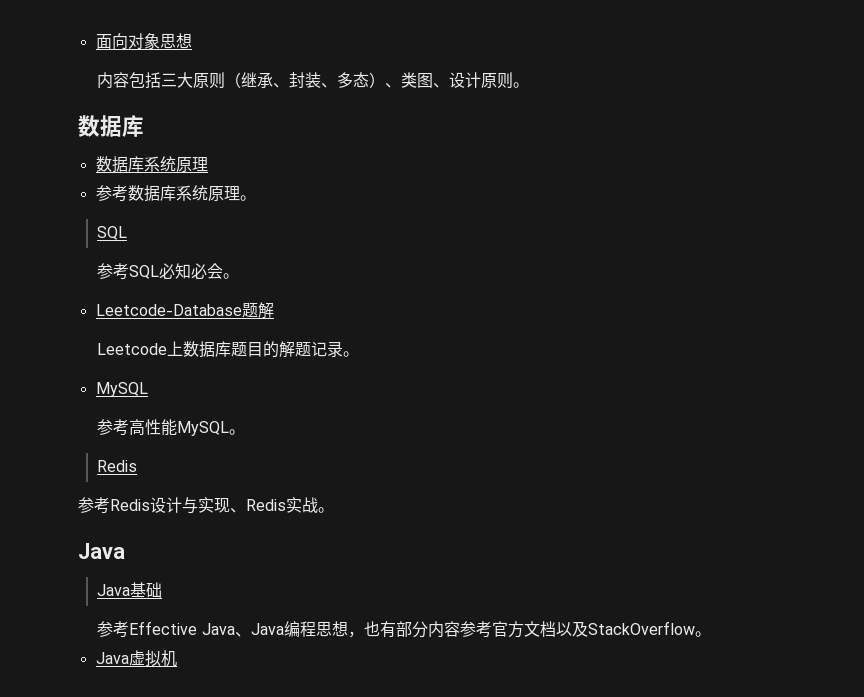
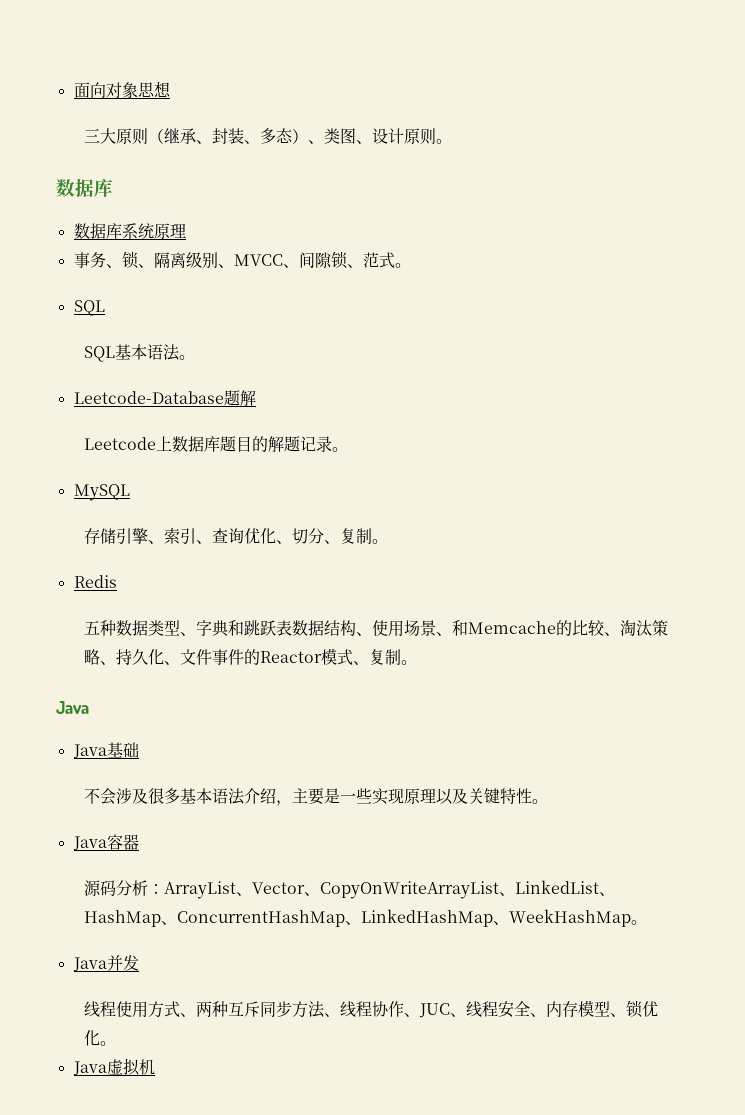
[97,72,162,89] 内容包括 -> (171, 89) none
[95,185,256,202] [97,226,128,240] [97,263,224,280] 参考数据库系统原理。 // SQL // 参考SQL必知必会 -> [73,251,411,269] [73,300,105,316] [84,344,181,362] 事务、锁、隔离级别、MVCC、间隙锁、范式。 // SQL // SQL基本语法
[97,419,246,436] [97,460,138,472] [78,497,334,514] [78,543,125,559] [97,582,163,598] [97,621,695,638] 参考高性能MySQL。 // Redis // 参考Redis设计与实现、Redis实战。 // Java // Java基础 // 参考Effective Java、Java编程思想，也有部分内容参考官方文档以及StackOverflow -> [84,527,389,545] [73,575,117,588] [84,620,669,637] [84,648,418,665] [56,701,89,714] [72,742,139,759] [84,788,549,806] [72,834,139,851] [84,880,616,899] [84,909,648,927] [72,955,139,972] [84,1000,659,1018] [84,1030,101,1046] 存储引擎、索引、查询优化、切分、复制。 // Redis // 五种数据类型、字典和跳跃表数据结构、使用场景、和Memcache的比较、淘汰策略、持久化、文件事件的Reactor模式、复制。 // Java // Java基础 // 不会涉及很多基本语法介绍，主要是一些实现原理以及关键特性。 // Java容器 // 源码分析：ArrayList、Vector、CopyOnWriteArrayList、LinkedList、HashMap、ConcurrentHashMap、LinkedHashMap、WeekHashMap。 // Java并发 // 线程使用方式、两种互斥同步方法、线程协作、JUC、线程安全、内存模型、锁优化

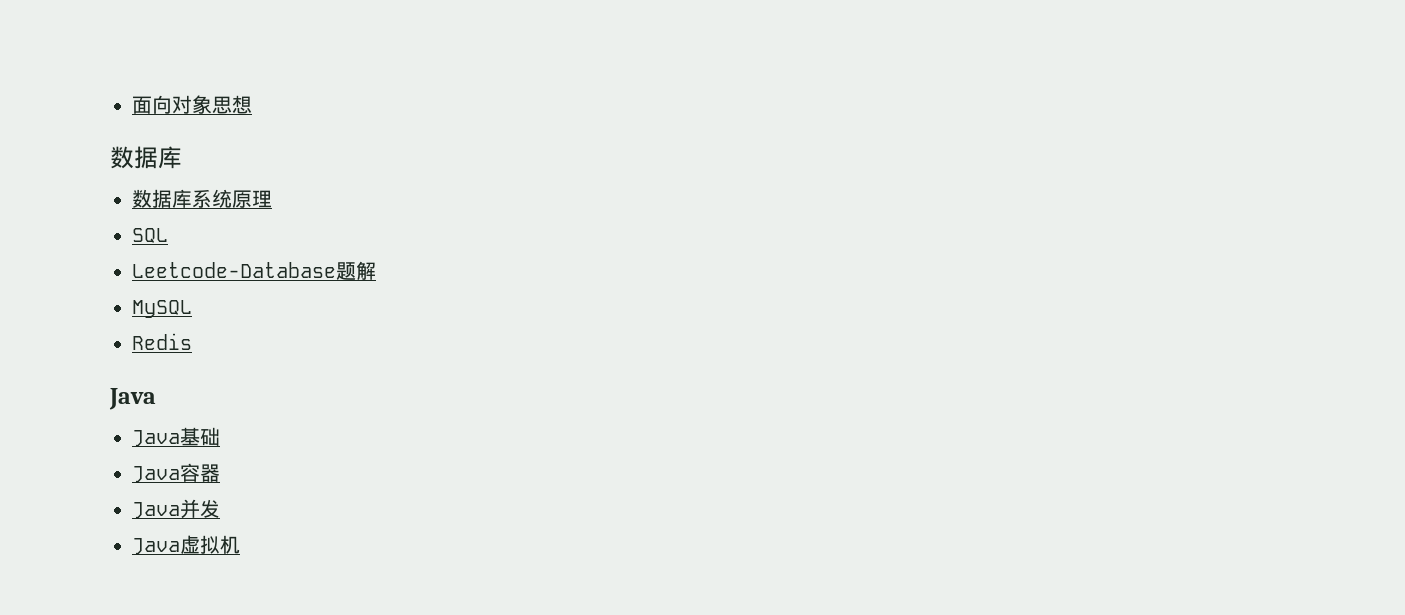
[84,128,453,145] // 三大原则（继承、封装、多态）、类图、设计原则。 -> (252, 104) none
[73,251,411,269] [73,300,105,316] [84,344,196,362] [73,390,256,406] [84,436,349,452] [73,484,130,501] [84,527,389,545] [73,575,117,588] [84,620,669,637] [84,648,418,665] [56,701,89,714] [72,742,139,759] [84,788,549,806] [72,834,139,851] [84,880,616,899] [84,909,648,927] [72,955,139,972] [84,1000,659,1018] [84,1030,117,1046] 事务、锁、隔离级别、MVCC、间隙锁、范式。 // SQL // SQL基本语法。 // Leetcode-Database题解 // Leetcode上数据库题目的解题记录。 // MySQL // 存储引擎、索引、查询优化、切分、复制。 // Redis // 五种数据类型、字典和跳跃表数据结构、使用场景、和Memcache的比较、淘汰策略、持久化、文件事件的Reactor模式、复制。 // Java // Java基础 // 不会涉及很多基本语法介绍，主要是一些实现原理以及关键特性。 // Java容器 // 源码分析：ArrayList、Vector、CopyOnWriteArrayList、LinkedList、HashMap、ConcurrentHashMap、LinkedHashMap、WeekHashMap。 // Java并发 // 线程使用方式、两种互斥同步方法、线程协作、JUC、线程安全、内存模型、锁优化。 -> [132,228,168,243] [132,261,376,280] [132,300,192,318] [132,333,192,350] [109,388,156,410] [132,427,220,447] [132,463,220,483] [132,499,220,519] SQL // Leetcode-Database题解 // MySQL // Redis // Java // Java基础 // Java容器 // Java并发

